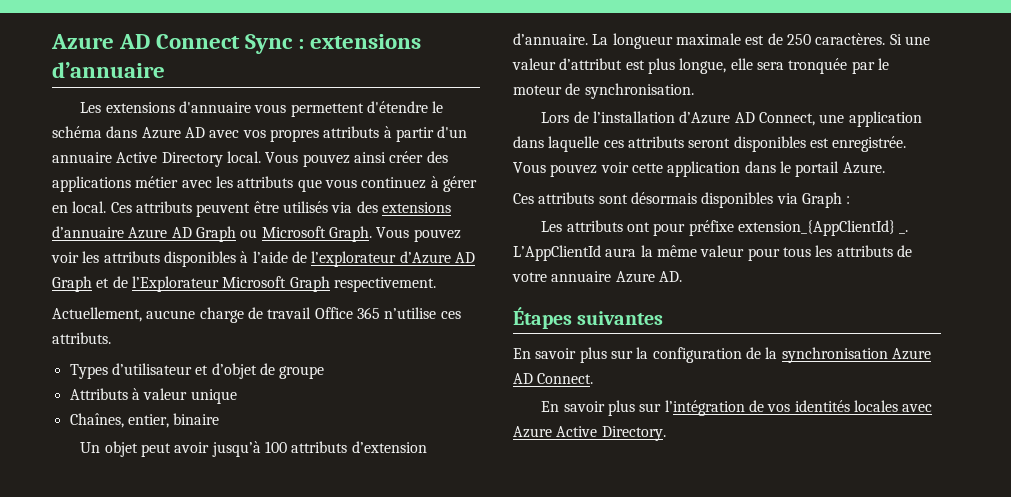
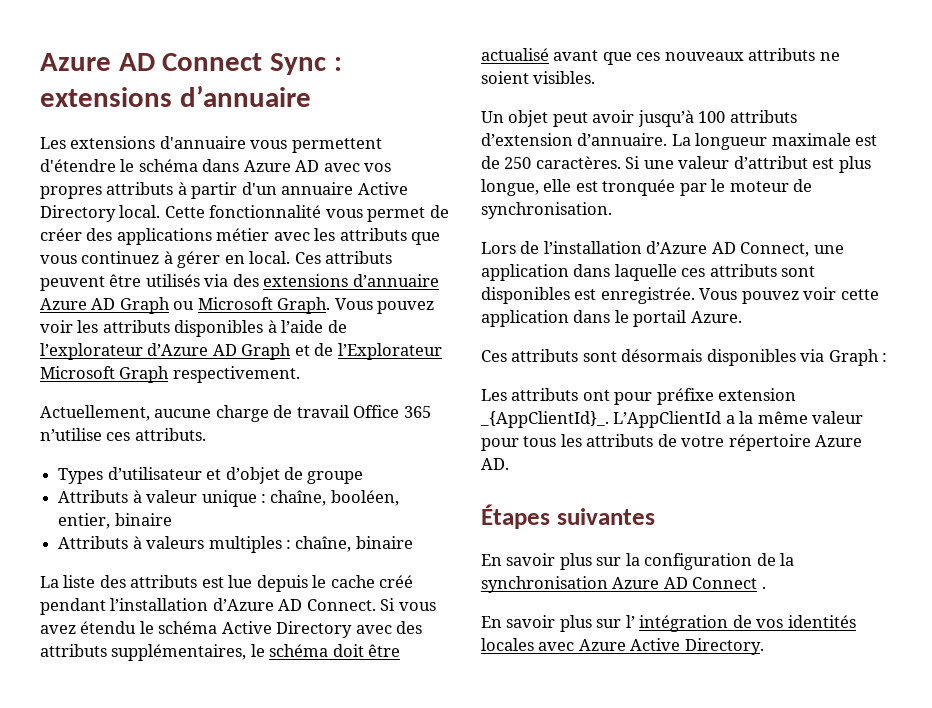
[265,152,386,167] Vous pouvez ainsi -> [164,205,449,222] Cette fonctionnalité vous permet de
[69,413,124,428] // Chaînes, -> [260,490,399,506] : chaîne, booléen,
(220, 419) none -> [58,536,413,553] [40,575,414,592] [40,598,436,615] [40,621,423,638] [40,644,401,661] [481,48,840,65] [481,71,596,84] // Attributs à valeurs multiples : chaîne, binaire // La liste des attributs est lue depuis le cache créé pendant l’installation d’Azure AD Connect. Si vous avez étendu le schéma Active Directory avec des attributs supplémentaires, le schéma doit être actualisé avant que ces nouveaux attributs ne soient visibles.
[756,62,784,70] sera -> [575,181,598,192] est
[688,138,731,148] seront -> [781,266,816,277] sont
[738,220,909,236] [513,245,637,261] extension_{AppClientId} _. L’AppClientId aura -> [718,388,797,401] [480,411,735,428] extension _{AppClientId}_. L’AppClientId a
[551,271,612,282] annuaire -> [728,434,811,451] répertoire
[537,373,594,384] [541,400,745,416] Connect. // En savoir plus sur l’intégration -> [692,577,766,589] [481,615,729,632] Connect . // En savoir plus sur l’ intégration

